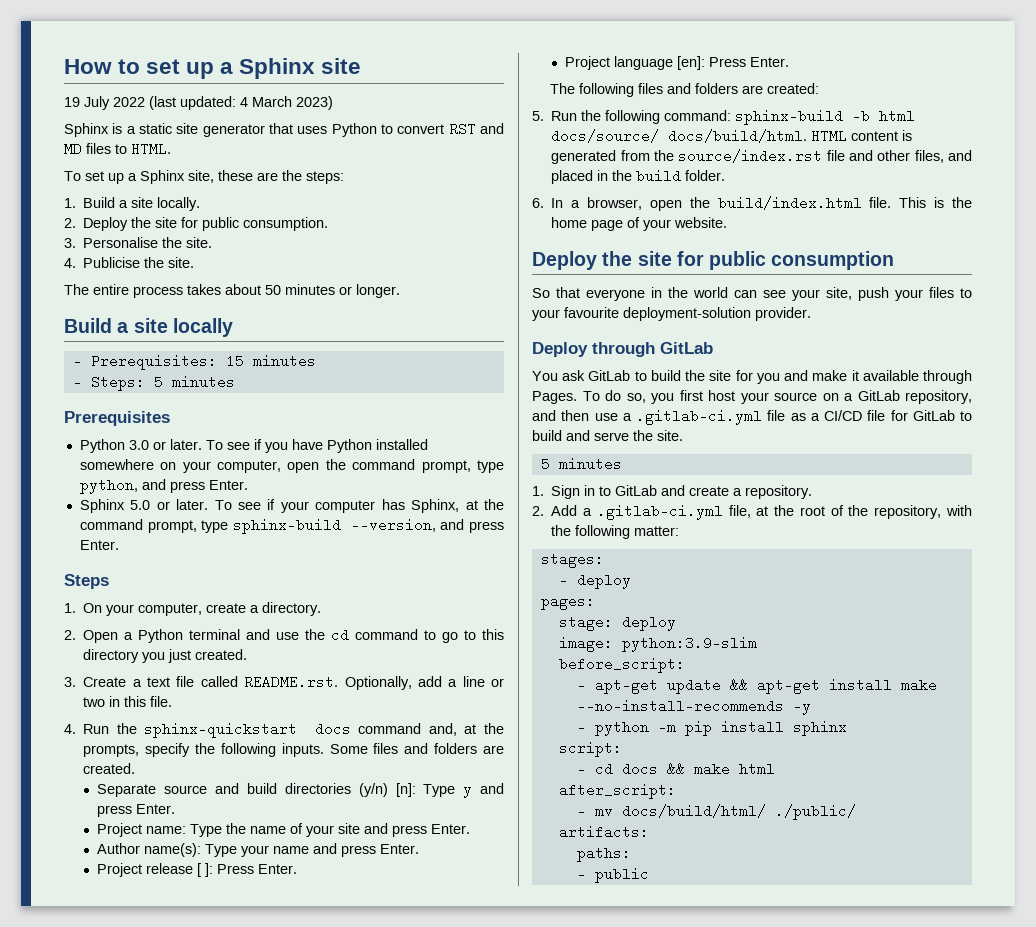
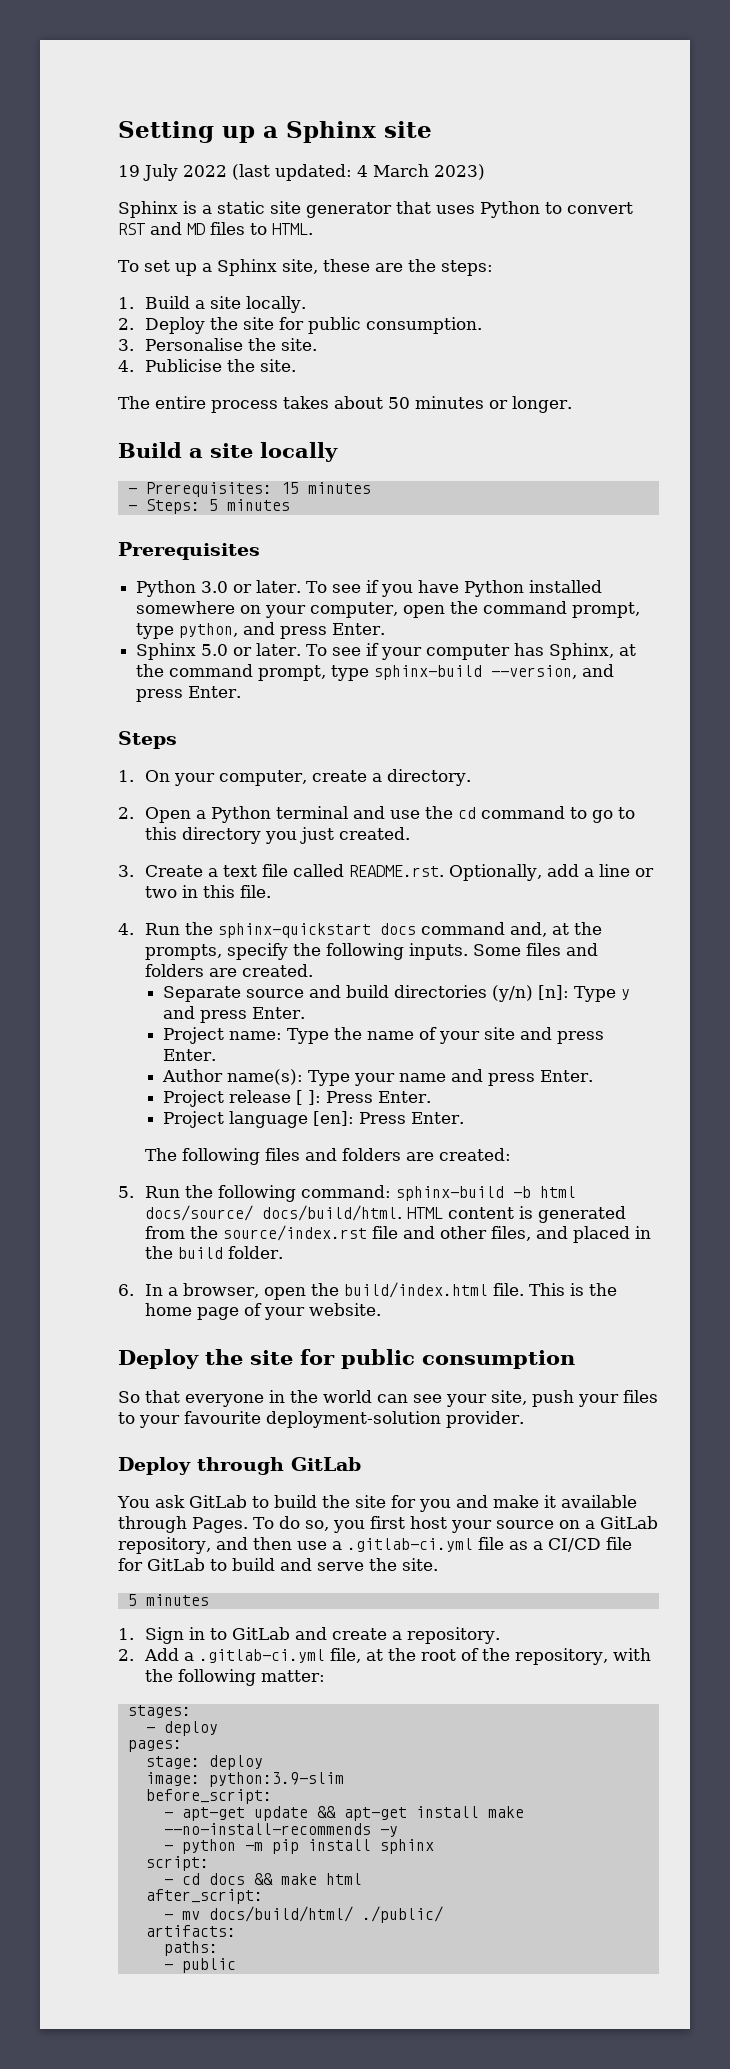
[64,59,181,74] How to set -> [118,121,214,143] Setting

